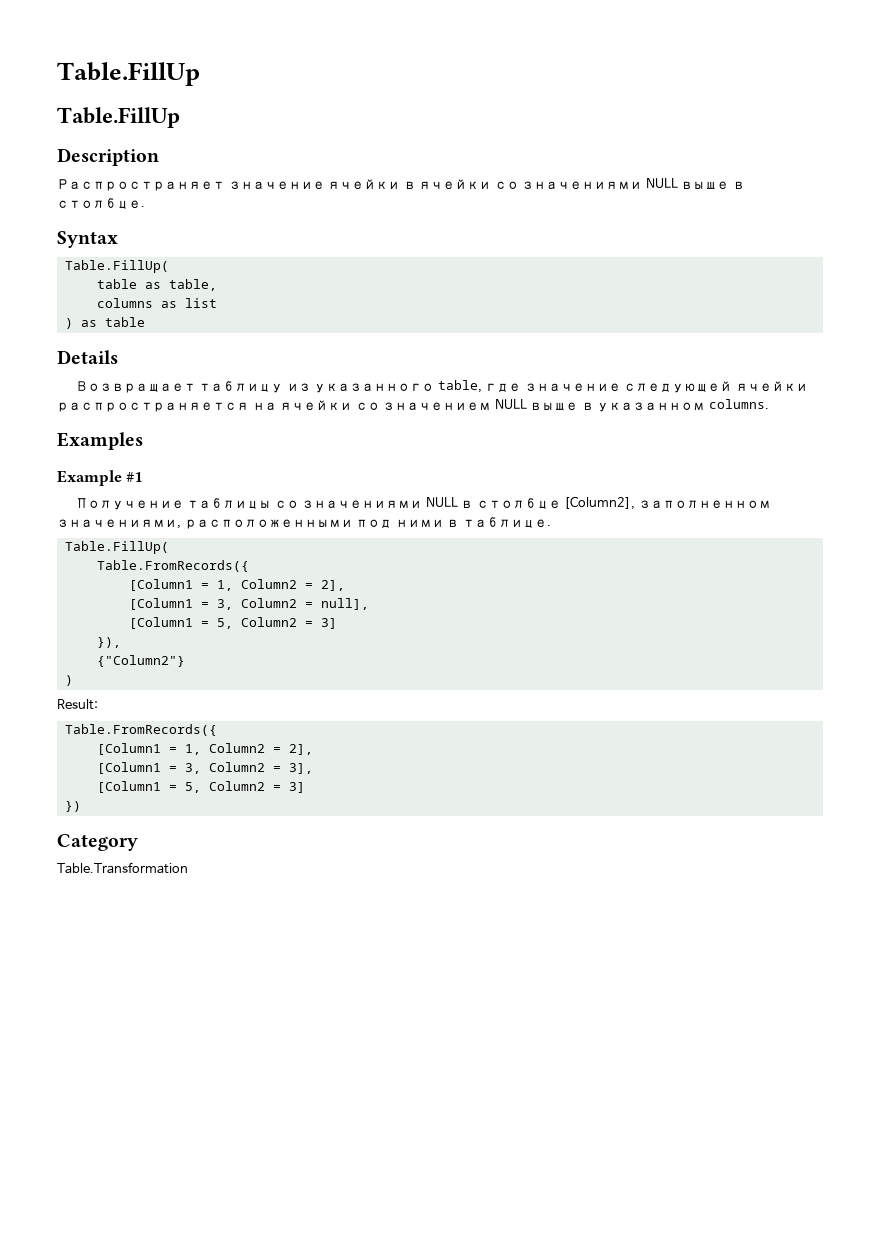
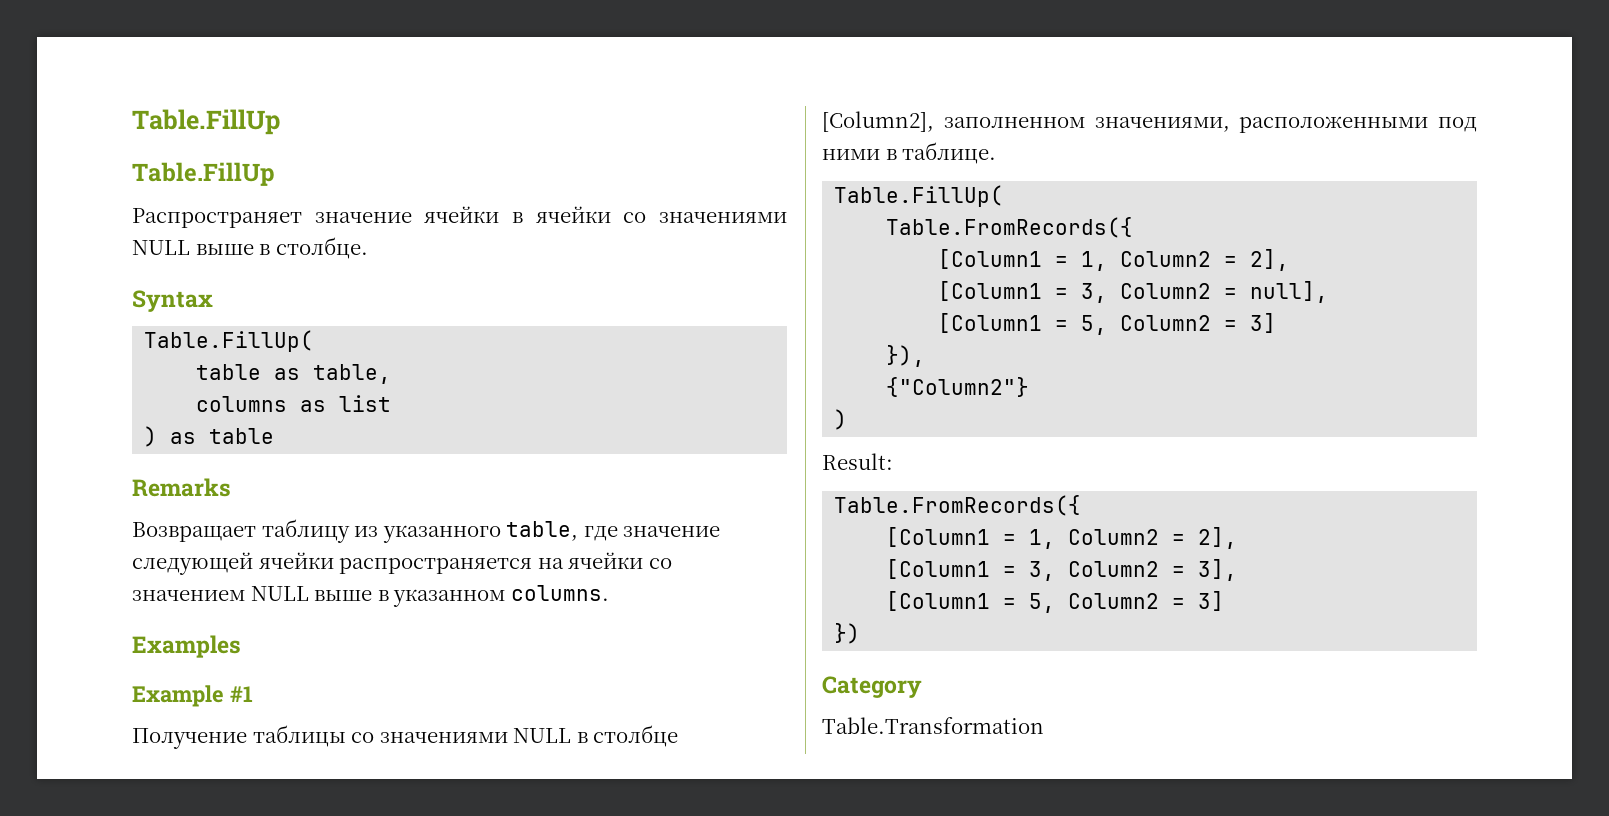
[57,148,159,166] // Description -> (275, 174) none
[57,350,118,364] Details -> [132,478,231,497] Remarks

